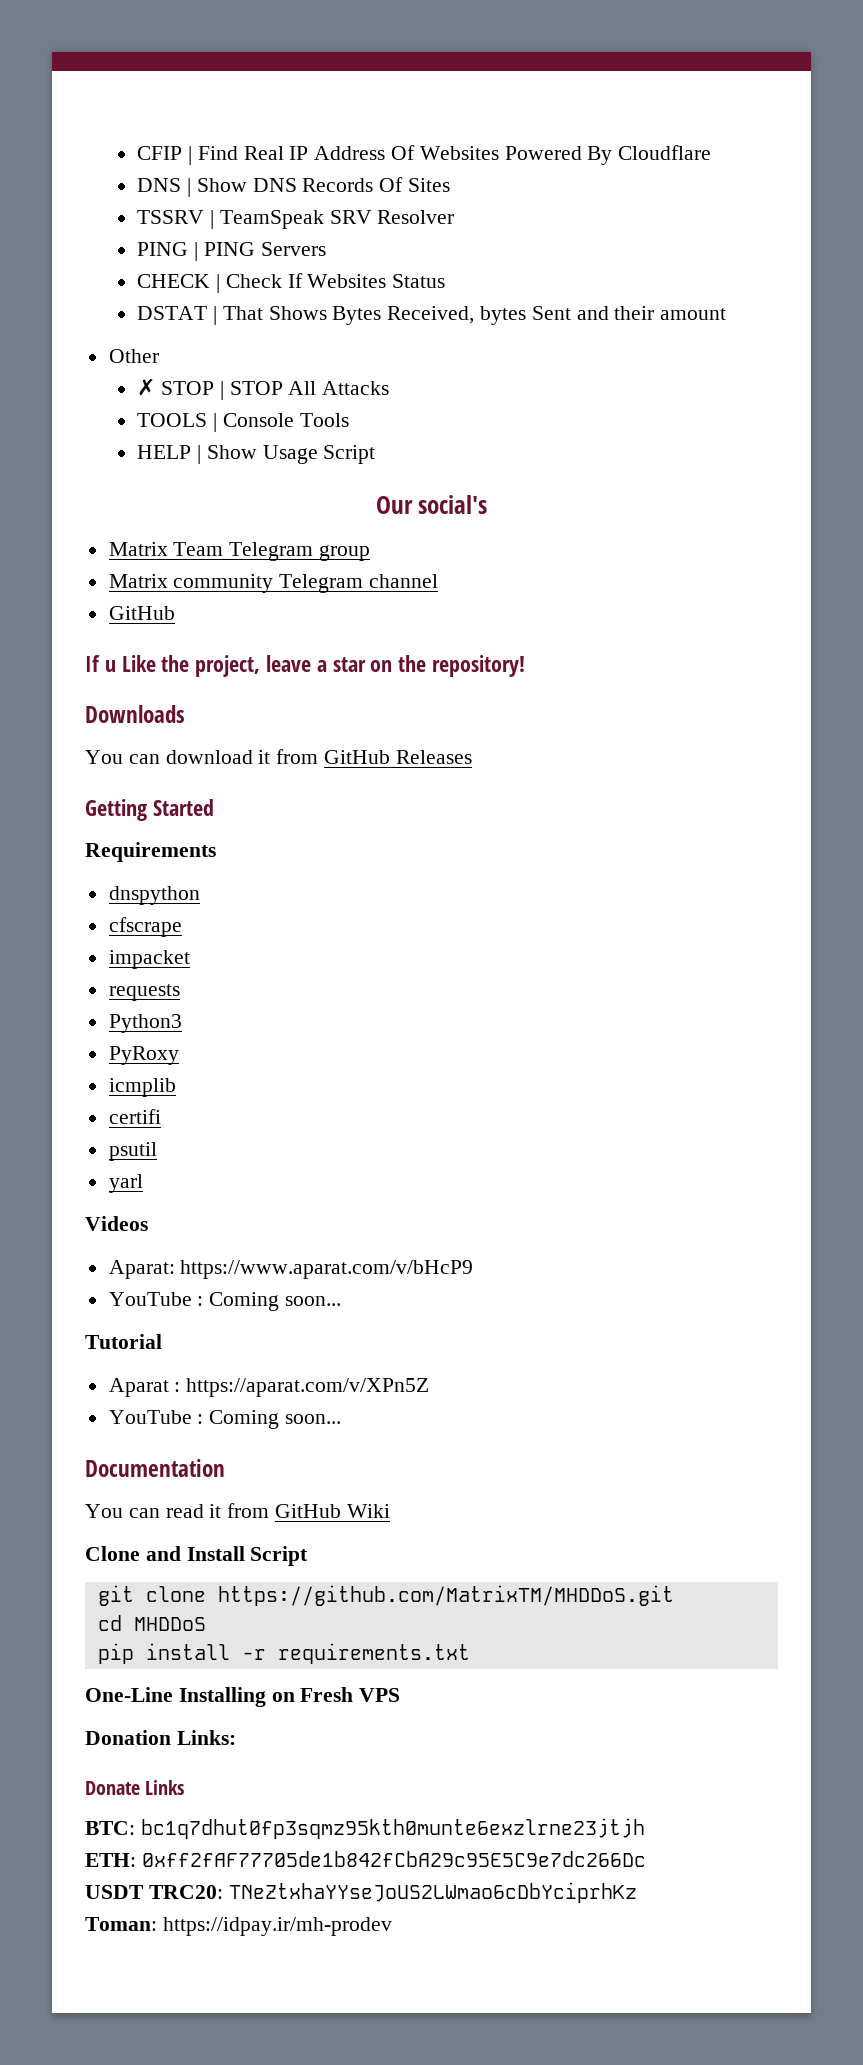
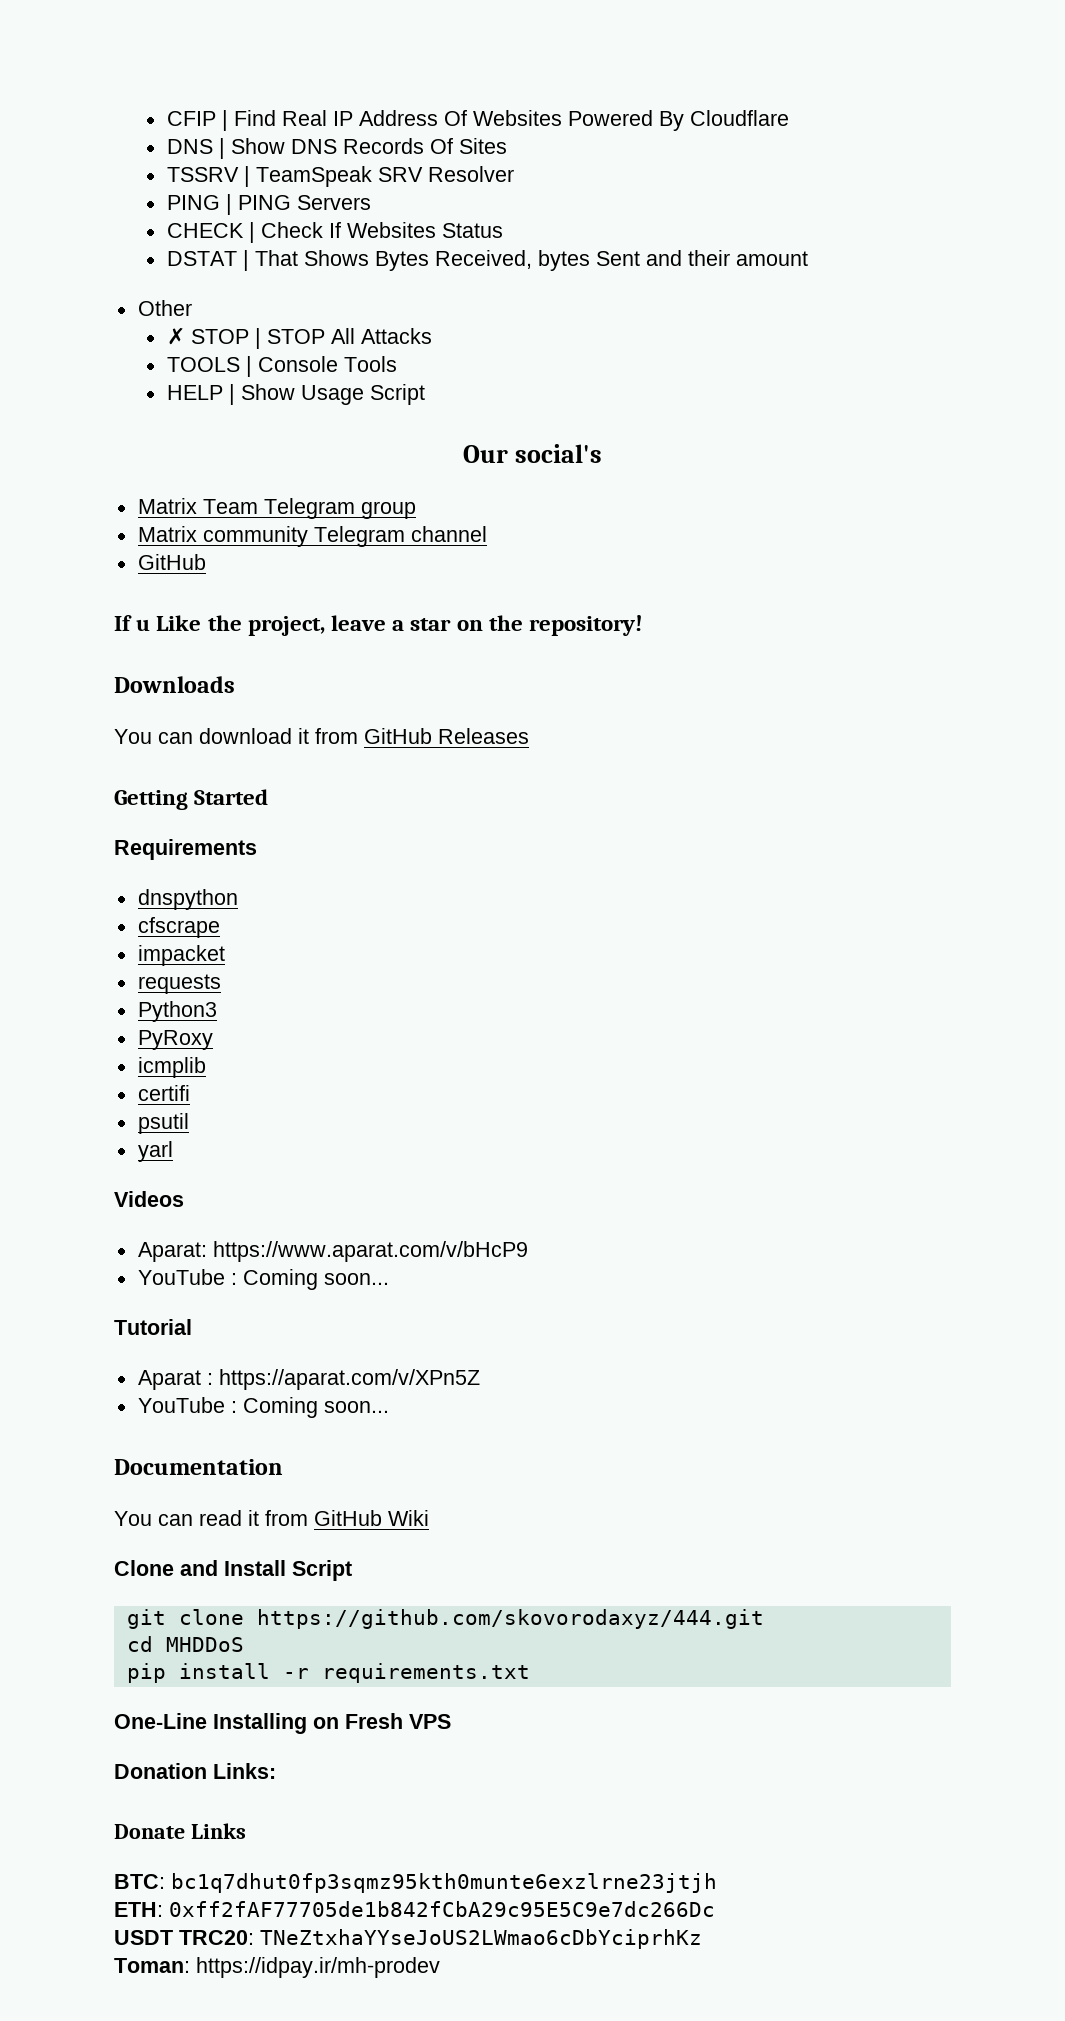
[217,1585,674,1606] https://github.com/MatrixTM/MHDDoS.git -> [256,1609,764,1629] https://github.com/skovorodaxyz/444.git

